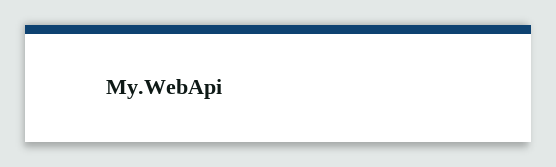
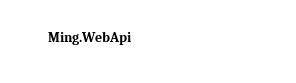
[106,79,222,99] My.WebApi -> [48,31,132,45] Ming.WebApi

